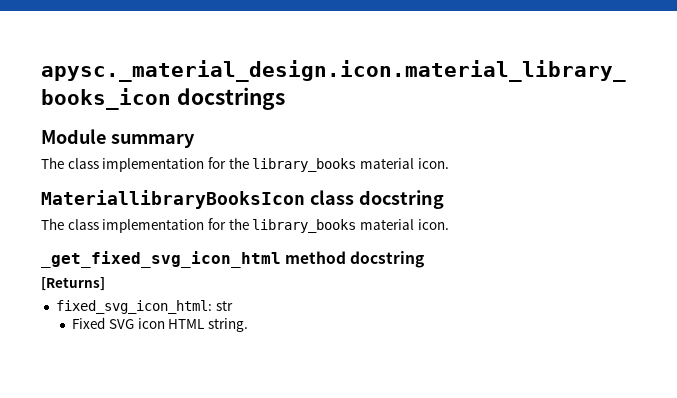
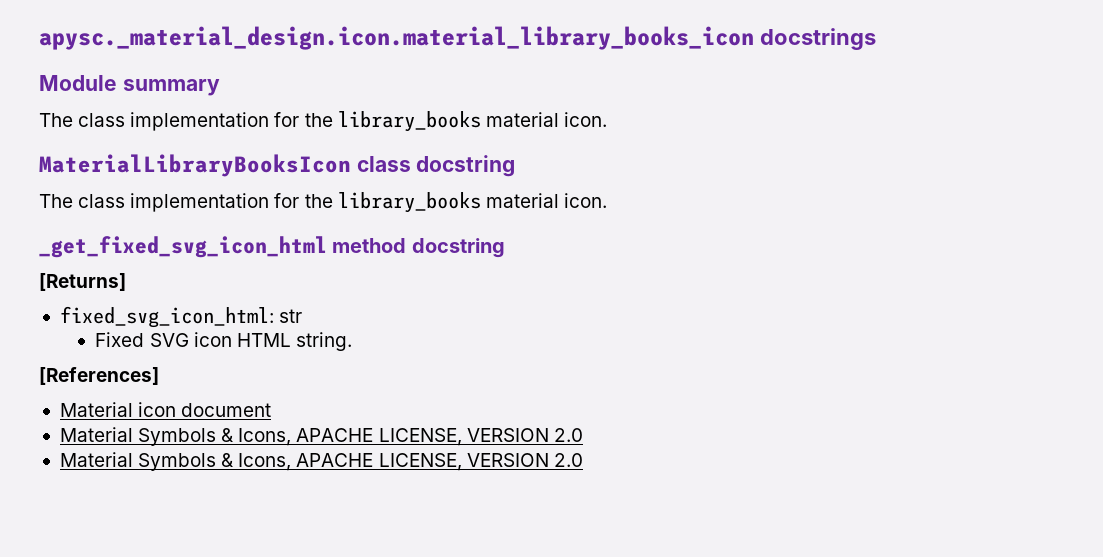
[41,190,305,209] MateriallibraryBooksIcon -> [39,154,351,177] MaterialLibraryBooksIcon
(248, 325) none -> [39,367,159,385] [59,402,272,417] [59,427,583,446] [59,452,583,471] // [References] // Material icon document // Material Symbols & Icons, APACHE LICENSE, VERSION 2.0 // Material Symbols & Icons, APACHE LICENSE, VERSION 2.0

